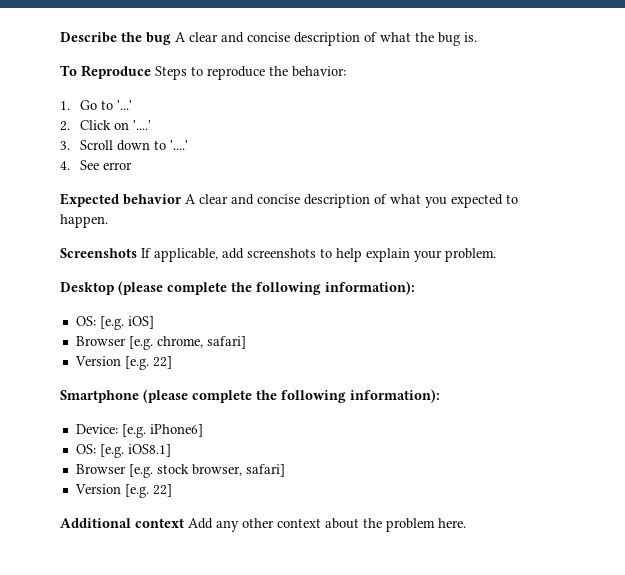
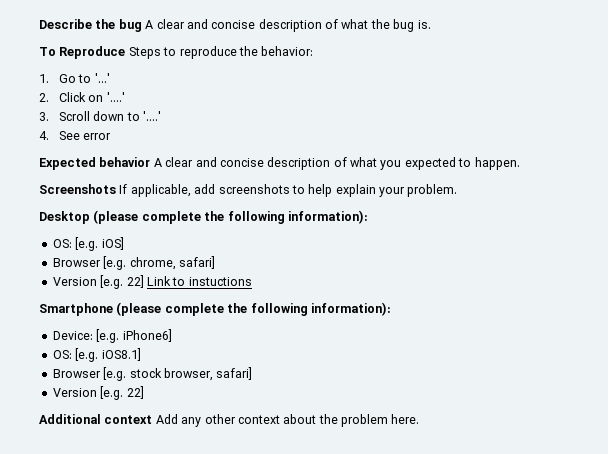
(172, 362) none -> [146,276,252,286] Link to instuctions

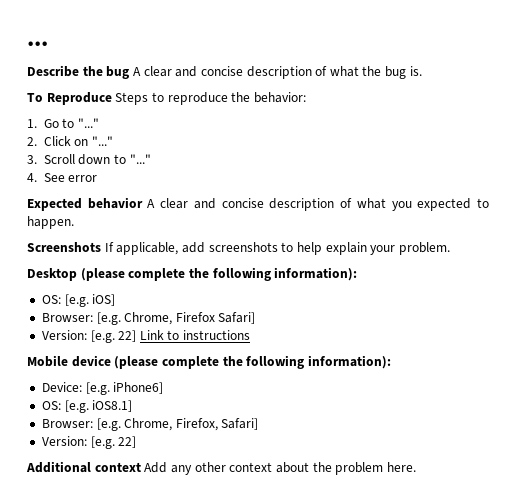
(39, 24) none -> [27,41,48,46] ... //
[94,73,110,83] '...' -> [78,118,100,128] "..."
[106,92,125,102] '....' -> [92,136,114,146] "..."
[143,111,162,121] '....' -> [129,154,151,164] "..."
[52,256,215,270] [52,277,97,286] Browser [e.g. chrome, safari] // Version -> [41,312,256,325] [41,330,87,340] Browser: [e.g. Chrome, Firefox Safari] // Version:
[188,277,252,286] [39,303,113,316] instuctions // Smartphone -> [183,330,251,340] [27,355,111,367] instructions // Mobile device
[52,367,253,381] [52,388,97,397] Browser [e.g. stock browser, safari] // Version -> [41,418,259,431] [41,436,87,446] Browser: [e.g. Chrome, Firefox, Safari] // Version:

